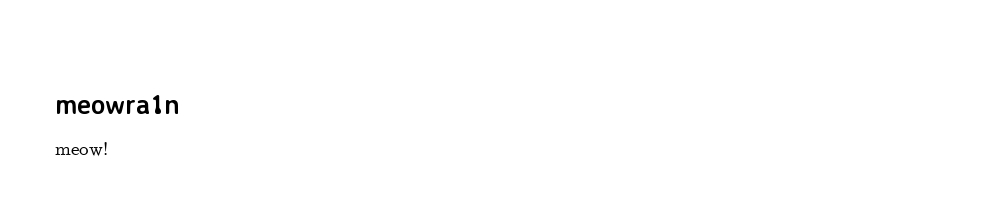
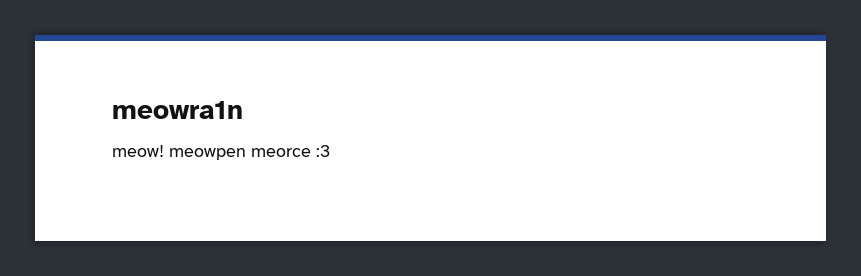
(108, 149) none -> [169,145,330,160] meowpen meorce :3

